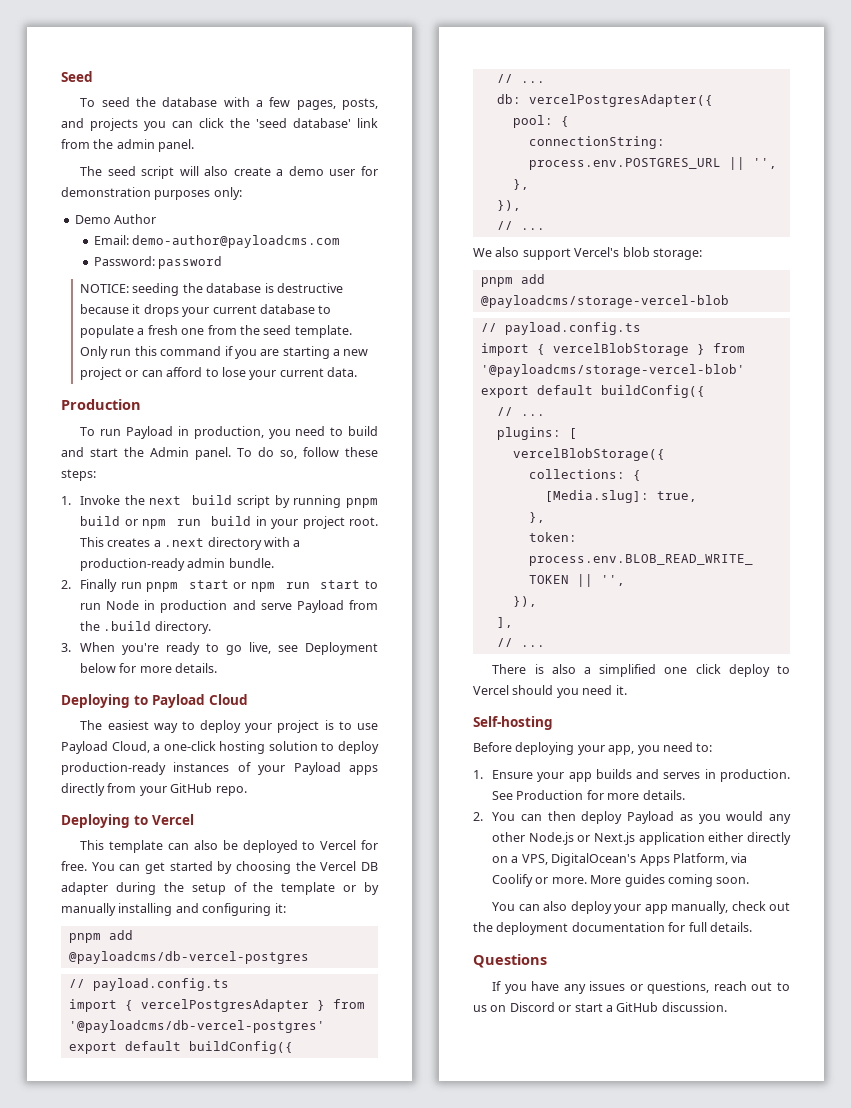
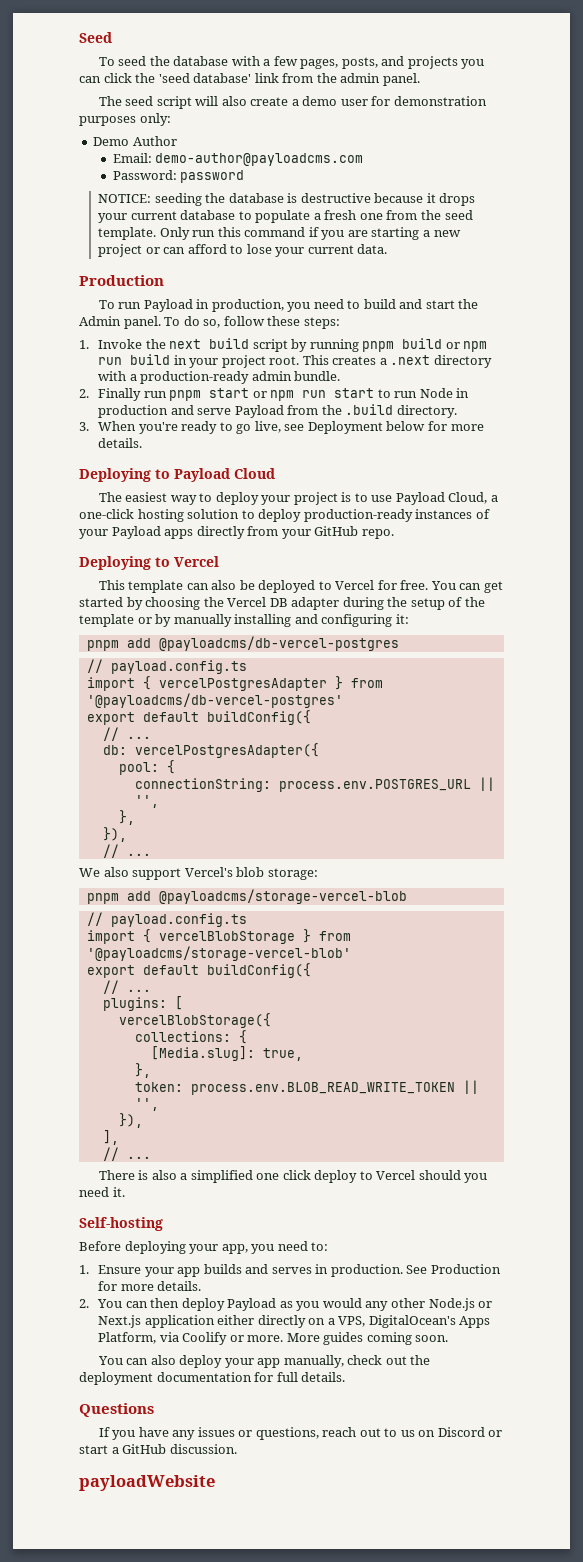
(727, 1007) none -> [79,1475,215,1491] // payloadWebsite

